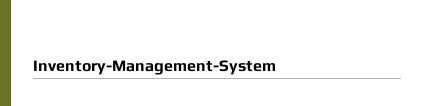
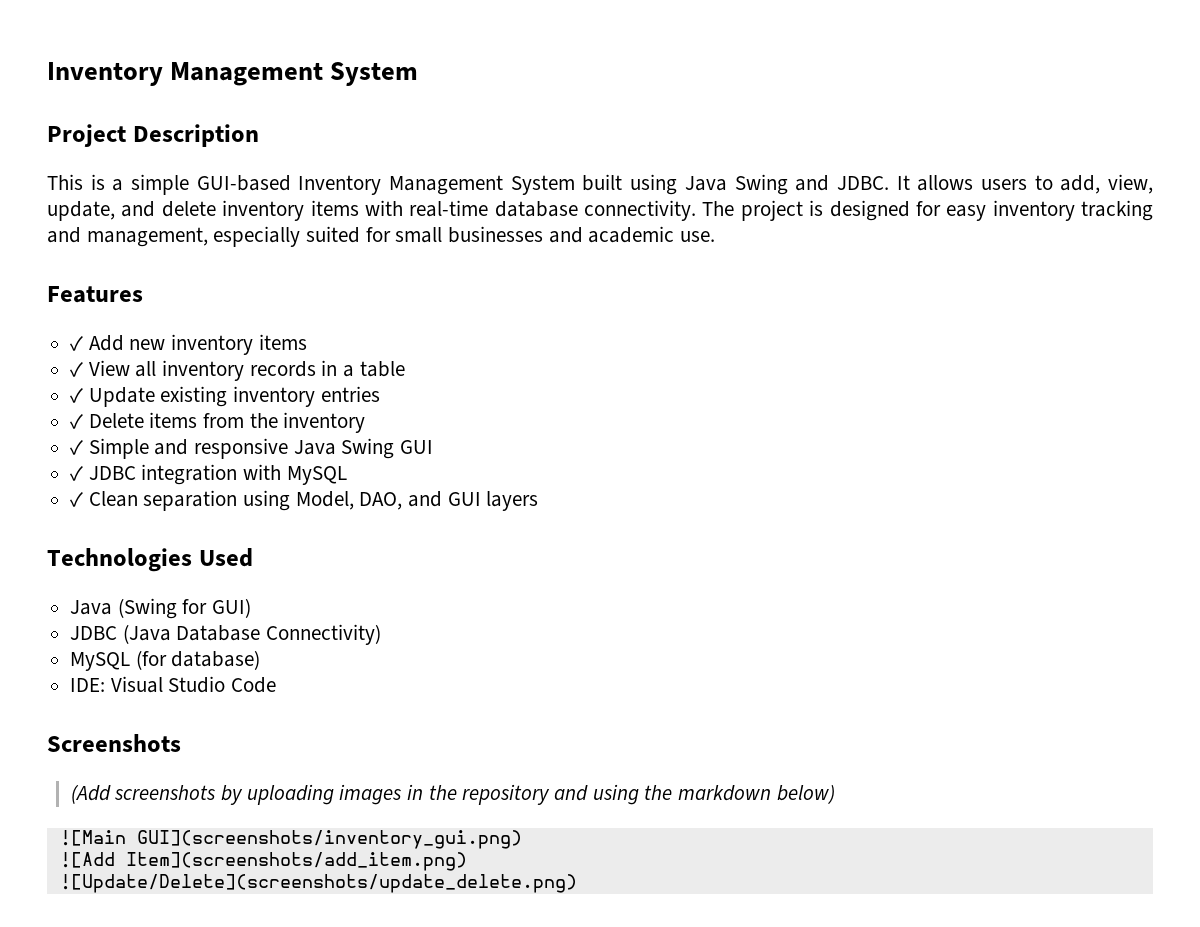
[33,60,276,75] Inventory-Management-System -> [47,62,419,86] [47,124,259,147] [47,174,1154,195] [47,200,1153,221] [47,226,716,247] [47,286,143,303] [70,334,307,355] [70,360,405,381] [70,386,380,407] [70,412,366,433] [70,438,434,459] [70,464,347,485] [70,490,539,511] [47,548,253,572] [70,598,252,619] [70,624,382,645] [70,650,261,671] [70,676,277,693] [47,734,181,752] [70,784,835,805] [59,830,522,849] [59,852,467,871] [59,874,577,893] Inventory Management System // Project Description // This is a simple GUI-based Inventory Management System built using Java Swing and JDBC. It allows users to add, view, update, and delete inventory items with real-time database connectivity. The project is designed for easy inventory tracking and management, especially suited for small businesses and academic use. // Features // ✓ Add new inventory items // ✓ View all inventory records in a table // ✓ Update existing inventory entries // ✓ Delete items from the inventory // ✓ Simple and responsive Java Swing GUI // ✓ JDBC integration with MySQL // ✓ Clean separation using Model, DAO, and GUI layers // Technologies Used // Java (Swing for GUI) // JDBC (Java Database Connectivity) // MySQL (for database) // IDE: Visual Studio Code // Screenshots // (Add screenshots by uploading images in the repository and using the markdown below) // ![Main GUI](screenshots/inventory_gui.png) // ![Add Item](screenshots/add_item.png) // ![Update/Delete](screenshots/update_delete.png)

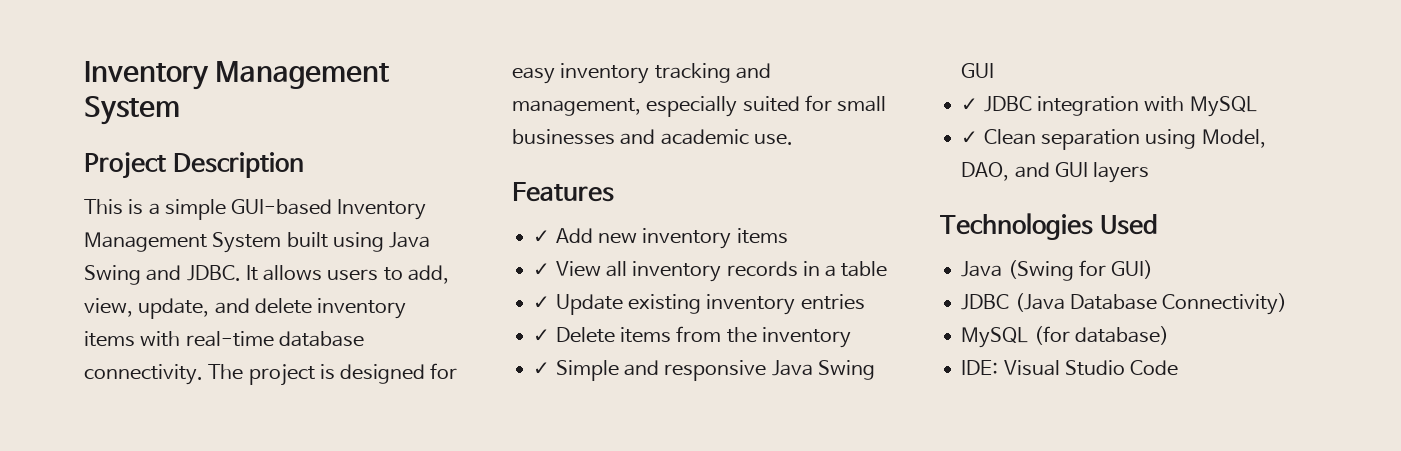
[47,734,181,752] [70,784,835,805] [59,830,522,849] [59,852,467,871] [59,874,577,893] // Screenshots // (Add screenshots by uploading images in the repository and using the markdown below) // ![Main GUI](screenshots/inventory_gui.png) // ![Add Item](screenshots/add_item.png) // ![Update/Delete](screenshots/update_delete.png) -> (1179, 368) none

